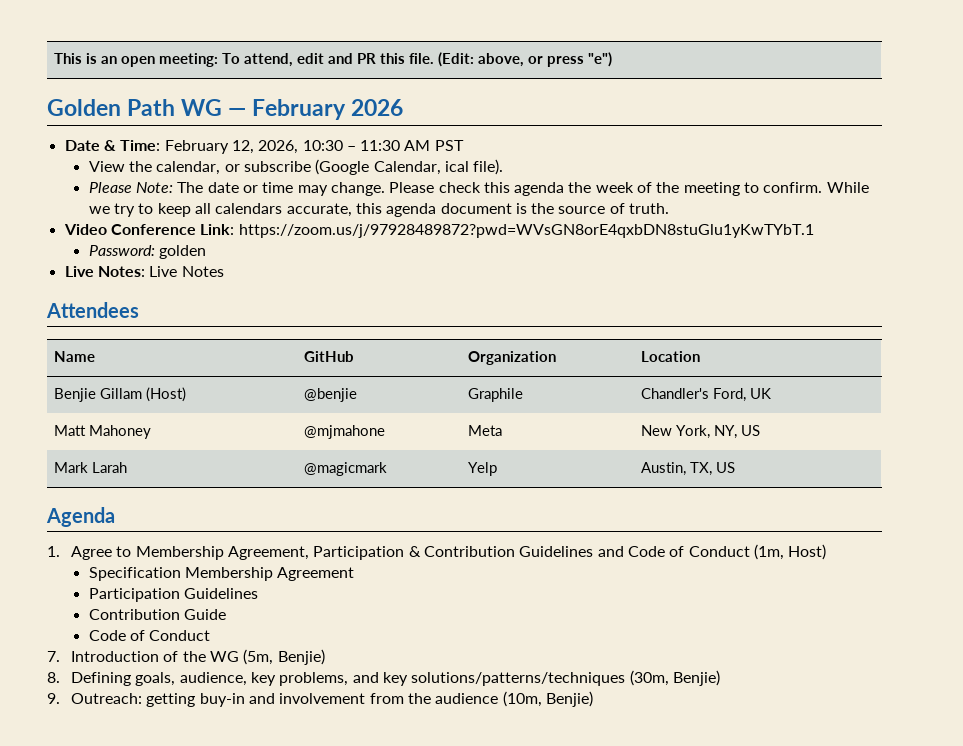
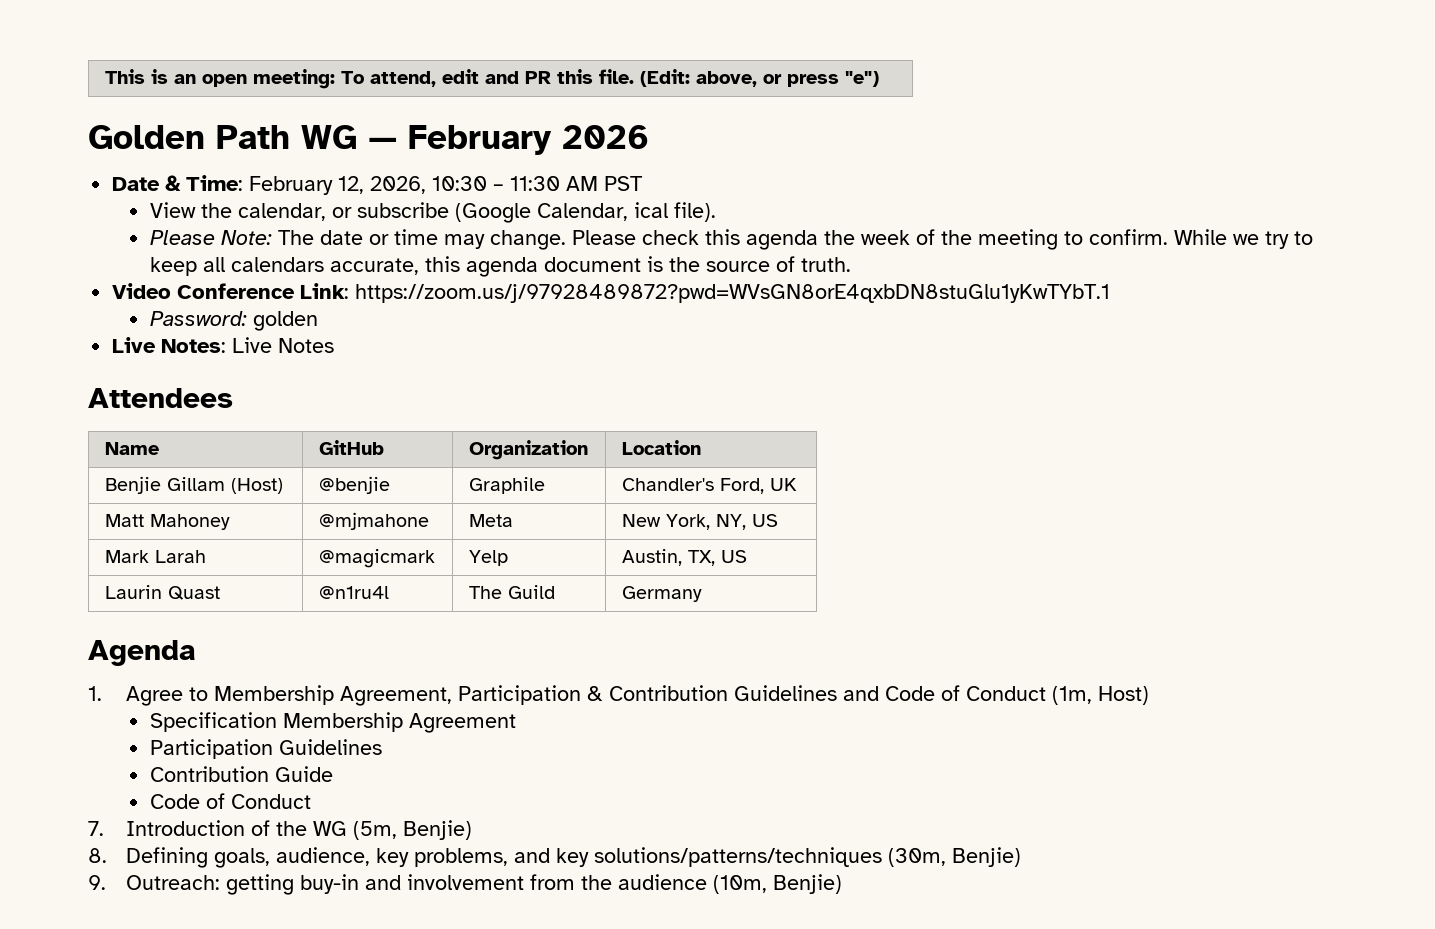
(735, 467) none -> [104,585,220,600] [318,586,389,599] [468,585,555,599] [621,586,702,602] // Laurin Quast | @n1ru4l | The Guild | Germany

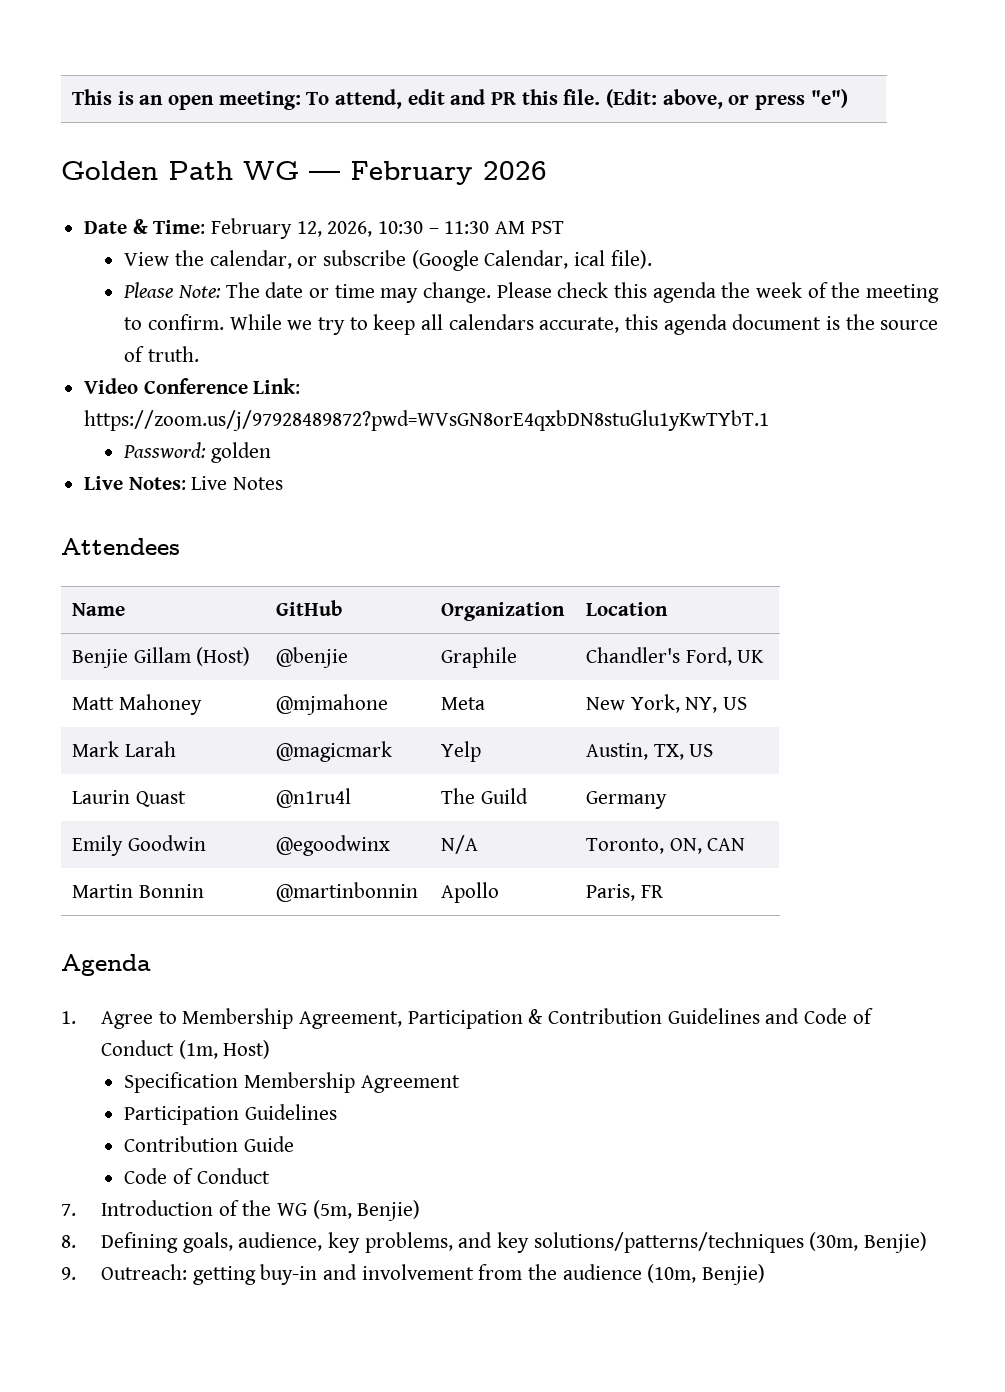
(702, 594) none -> [71,835,206,856] [275,835,390,856] [440,835,478,854] [585,838,746,854] [71,884,204,898] [275,882,418,902] [440,882,499,903] [585,884,664,901] // Emily Goodwin | @egoodwinx | N/A | Toronto, ON, CAN // Martin Bonnin | @martinbonnin | Apollo | Paris, FR

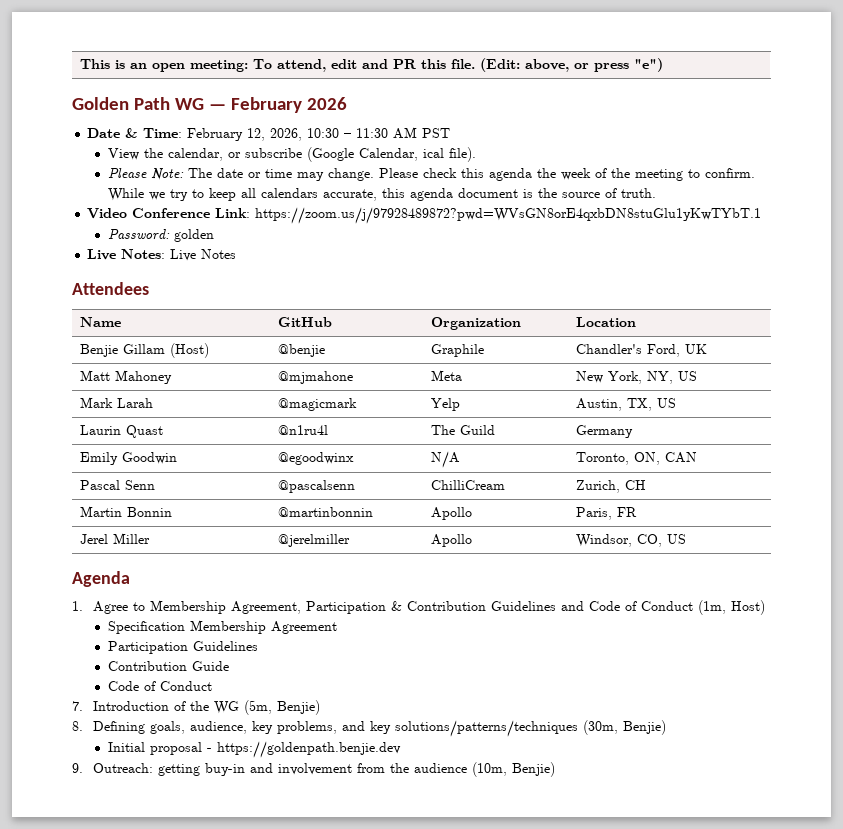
(746, 844) none -> [80,480,156,490] [278,480,356,493] [431,480,506,490] [576,480,647,493] // Pascal Senn | @pascalsenn | ChilliCream | Zurich, CH
(664, 891) none -> [80,533,151,544] [278,534,351,547] [431,534,473,547] [576,534,687,547] // Jerel Miller | @jerelmiller | Apollo | Windsor, CO, US
(928, 1242) none -> [108,741,402,758] // Initial proposal - https://goldenpath.benjie.dev

